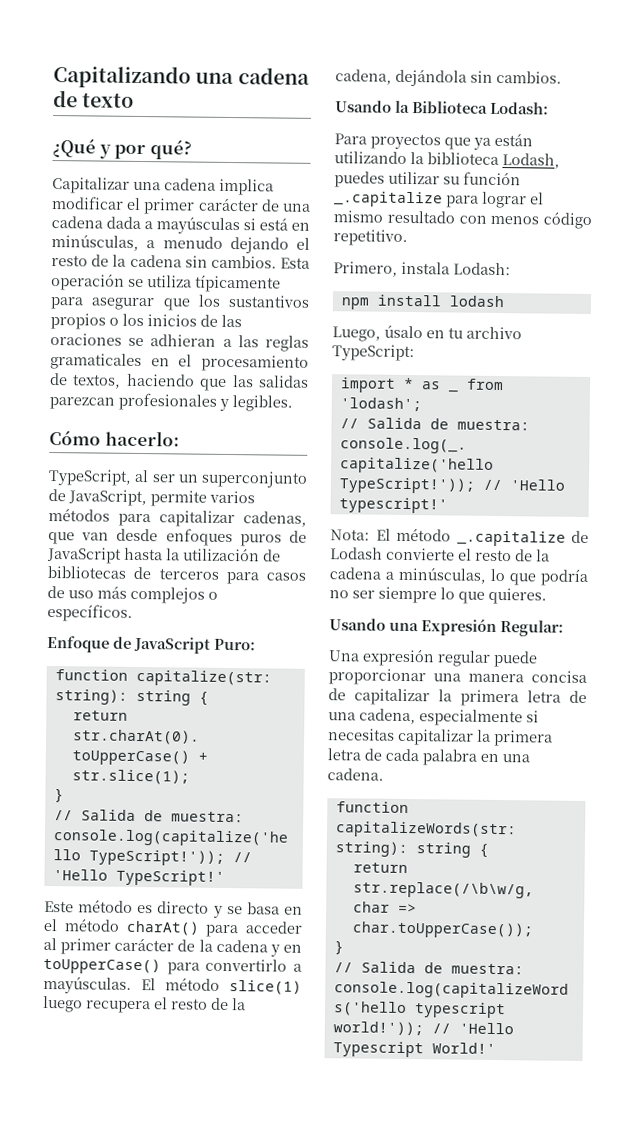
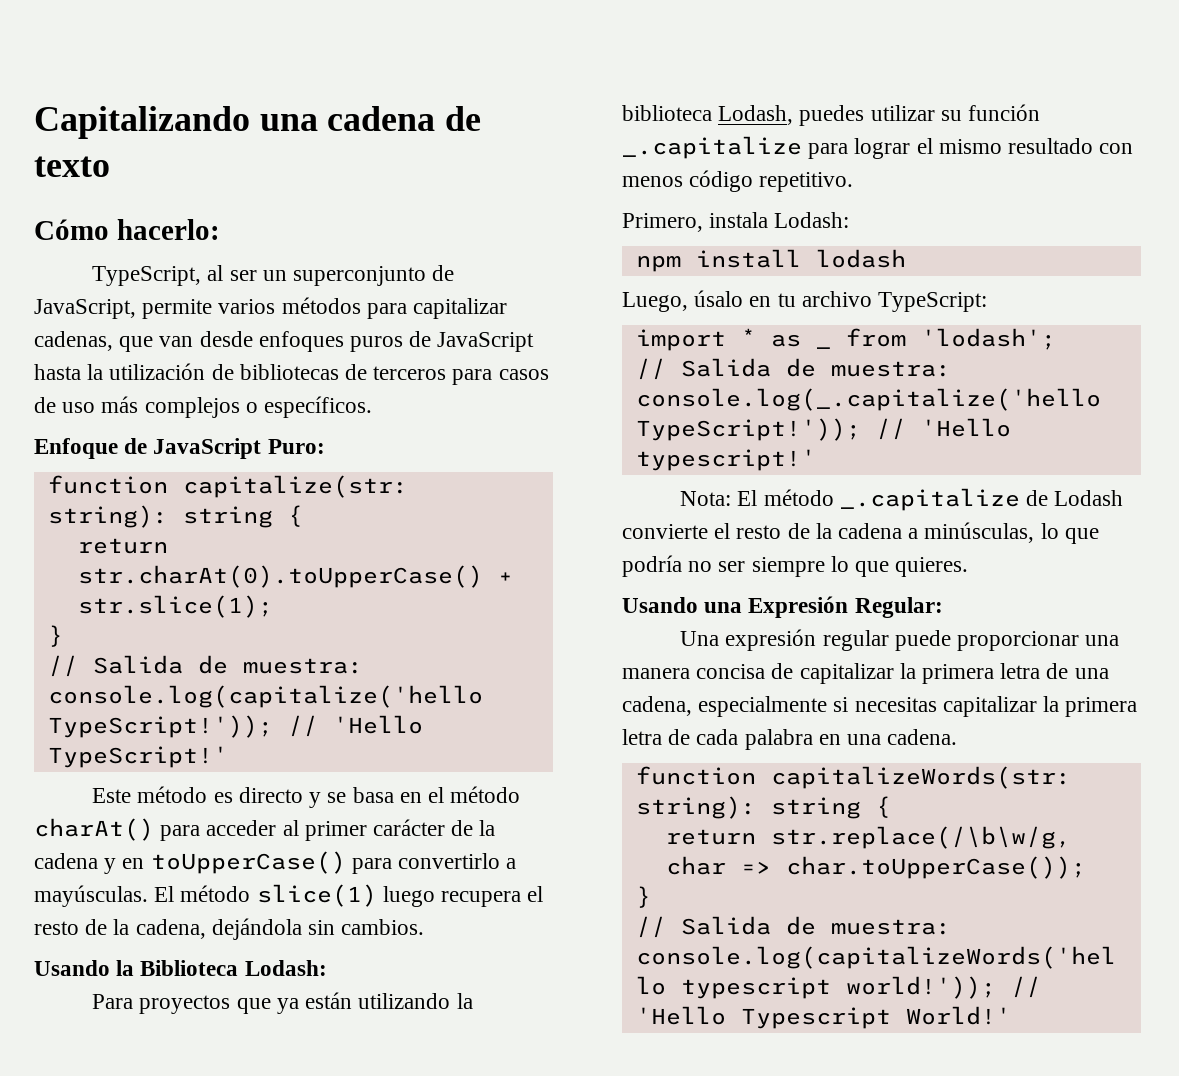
[52,138,192,160] [52,177,274,196] [51,196,311,215] [51,216,310,235] [51,234,310,254] [51,254,310,269] [51,273,281,293] [50,294,310,311] [50,312,242,330] [50,332,309,352] [50,352,309,372] [50,372,309,391] [49,392,293,412] // ¿Qué y por qué? // Capitalizar una cadena implica modificar el primer carácter de una cadena dada a mayúsculas si está en minúsculas, a menudo dejando el resto de la cadena sin cambios. Esta operación se utiliza típicamente para asegurar que los sustantivos propios o los inicios de las oraciones se adhieran a las reglas gramaticales en el procesamiento de textos, haciendo que las salidas parezcan profesionales y legibles. -> (110, 166) none

